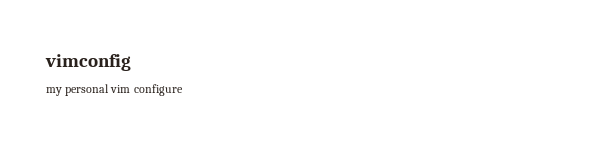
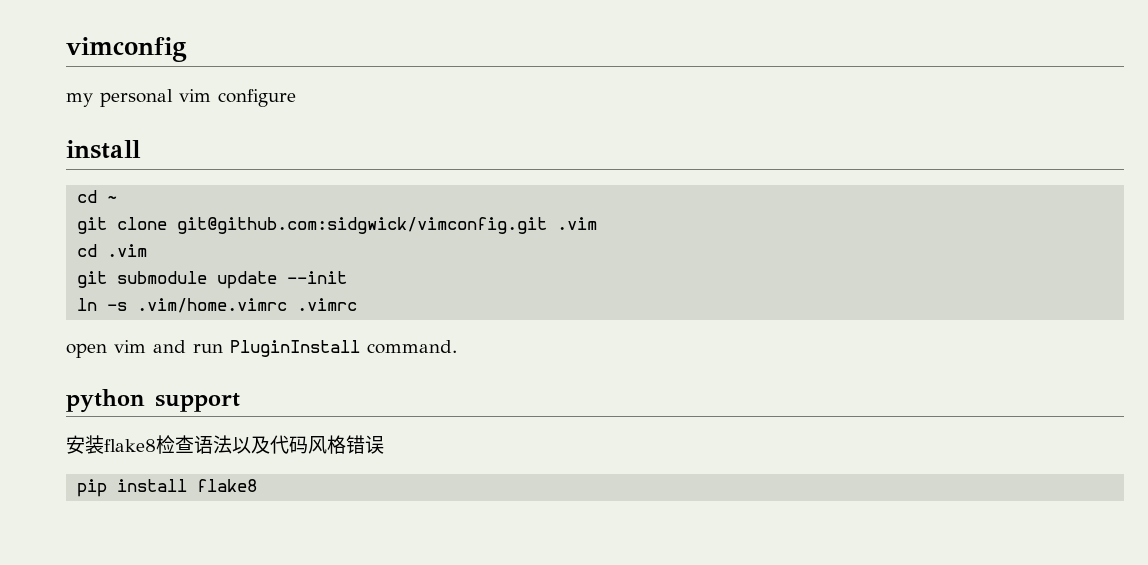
(183, 90) none -> [66,140,141,159] [77,190,118,203] [77,217,598,234] [77,244,148,257] [77,271,348,289] [77,298,358,313] [66,340,457,358] [66,389,240,413] [66,435,384,454] [77,479,258,497] // install // cd ~ // git clone git@github.com:sidgwick/vimconfig.git .vim // cd .vim // git submodule update --init // ln -s .vim/home.vimrc .vimrc // open vim and run PluginInstall command. // python support // 安装flake8检查语法以及代码风格错误 // pip install flake8

